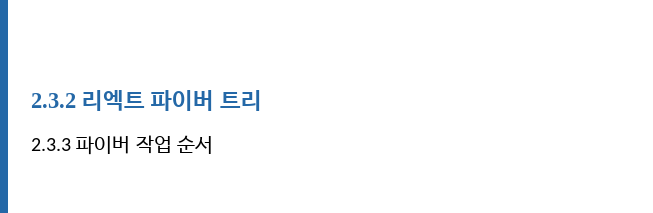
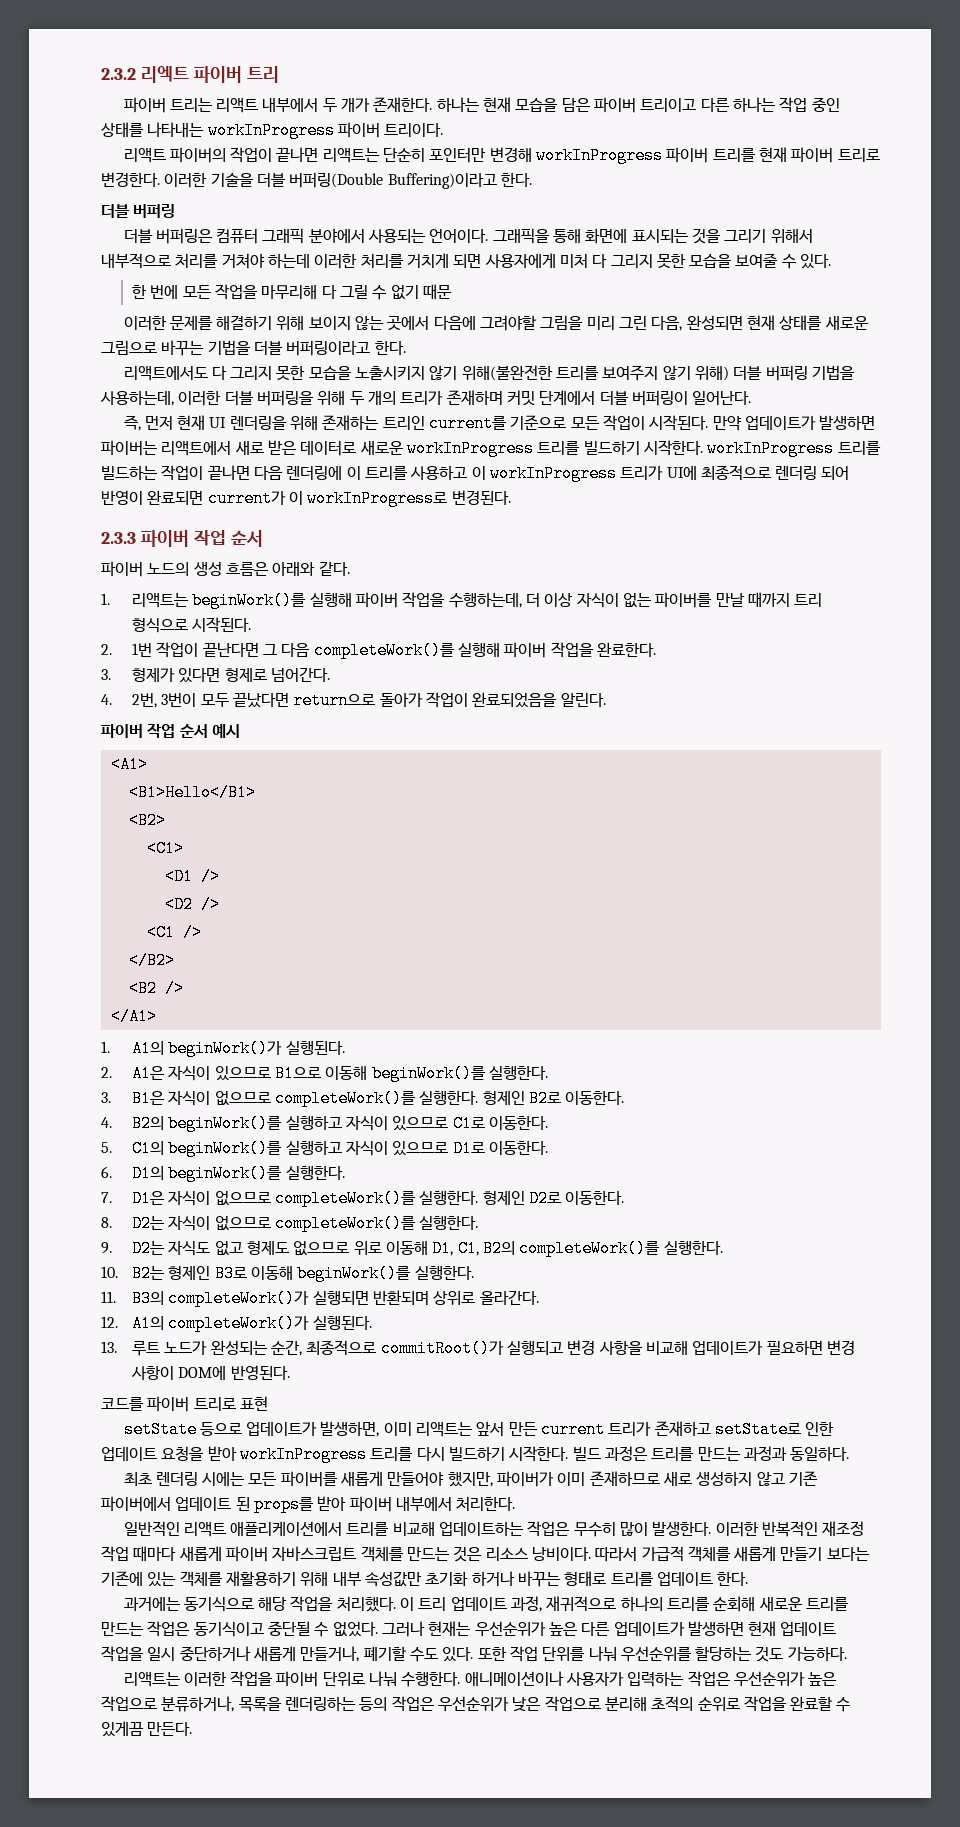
[31,135,214,155] 2.3.3 파이버 작업 순서 -> [123,97,840,113] [101,122,444,139] [123,147,880,164] [101,172,532,189] [101,204,176,218] [123,228,813,244] [101,253,832,269] [131,284,452,300] [123,315,869,331] [101,340,406,356] [123,365,856,381] [100,390,752,406] [123,415,876,432] [101,440,881,457] [101,465,850,482] [101,490,511,507] [101,530,263,547] [101,561,350,577] [101,592,823,609] [131,617,252,633] [101,642,656,659] [101,667,330,683] [101,692,606,709] [101,723,240,738] [110,756,148,773] [128,784,256,801] [128,812,166,829] [146,840,184,857] [164,868,220,885] [164,896,220,913] [146,924,202,941] [128,952,175,969] [128,980,184,997] [110,1008,157,1025] [101,1040,345,1057] [101,1065,548,1082] [101,1090,625,1107] [101,1115,548,1132] [101,1140,548,1157] [101,1165,345,1182] [101,1190,625,1207] [101,1215,479,1232] [101,1240,723,1257] [101,1265,474,1282] [101,1290,539,1307] [101,1315,372,1332] [101,1340,855,1357] [130,1365,290,1380] [101,1396,268,1412] [123,1421,835,1438] [101,1446,850,1463] [123,1471,819,1487] [101,1496,516,1513] [123,1521,865,1537] [101,1546,870,1562] [101,1571,749,1587] [123,1596,850,1612] [101,1621,837,1637] [101,1646,847,1662] [123,1671,838,1687] [101,1696,851,1712] [101,1721,193,1737] 파이버 트리는 리액트 내부에서 두 개가 존재한다. 하나는 현재 모습을 담은 파이버 트리이고 다른 하나는 작업 중인 상태를 나타내는 workInProgress 파이버 트리이다. // 리액트 파이버의 작업이 끝나면 리액트는 단순히 포인터만 변경해 workInProgress 파이버 트리를 현재 파이버 트리로 변경한다. 이러한 기술을 더블 버퍼링(Double Buffering)이라고 한다. // 더블 버퍼링 // 더블 버퍼링은 컴퓨터 그래픽 분야에서 사용되는 언어이다. 그래픽을 통해 화면에 표시되는 것을 그리기 위해서 내부적으로 처리를 거쳐야 하는데 이러한 처리를 거치게 되면 사용자에게 미처 다 그리지 못한 모습을 보여줄 수 있다. // 한 번에 모든 작업을 마무리해 다 그릴 수 없기 때문 // 이러한 문제를 해결하기 위해 보이지 않는 곳에서 다음에 그려야할 그림을 미리 그린 다음, 완성되면 현재 상태를 새로운 그림으로 바꾸는 기법을 더블 버퍼링이라고 한다. // 리액트에서도 다 그리지 못한 모습을 노출시키지 않기 위해(불완전한 트리를 보여주지 않기 위해) 더블 버퍼링 기법을 사용하는데, 이러한 더블 버퍼링을 위해 두 개의 트리가 존재하며 커밋 단계에서 더블 버퍼링이 일어난다. // 즉, 먼저 현재 UI 렌더링을 위해 존재하는 트리인 current를 기준으로 모든 작업이 시작된다. 만약 업데이트가 발생하면 파이버는 리액트에서 새로 받은 데이터로 새로운 workInProgress 트리를 빌드하기 시작한다. workInProgress 트리를 빌드하는 작업이 끝나면 다음 렌더링에 이 트리를 사용하고 이 workInProgress 트리가 UI에 최종적으로 렌더링 되어 반영이 완료되면 current가 이 workInProgress로 변경된다. // 2.3.3 파이버 작업 순서 // 파이버 노드의 생성 흐름은 아래와 같다. // 1. 리액트는 beginWork()를 실행해 파이버 작업을 수행하는데, 더 이상 자식이 없는 파이버를 만날 때까지 트리 형식으로 시작된다. // 2. 1번 작업이 끝난다면 그 다음 completeWork()를 실행해 파이버 작업을 완료한다. // 3. 형제가 있다면 형제로 넘어간다. // 4. 2번, 3번이 모두 끝났다면 return으로 돌아가 작업이 완료되었음을 알린다. // 파이버 작업 순서 예시 // <A1> // <B1>Hello</B1> // <B2> // <C1> // <D1 /> // <D2 /> // <C1 /> // </B2> // <B2 /> // </A1> // 1. A1의 beginWork()가 실행된다. // 2. A1은 자식이 있으므로 B1으로 이동해 beginWork()를 실행한다. // 3. B1은 자식이 없으므로 completeWork()를 실행한다. 형제인 B2로 이동한다. // 4. B2의 beginWork()를 실행하고 자식이 있으므로 C1로 이동한다. // 5. C1의 beginWork()를 실행하고 자식이 있으므로 D1로 이동한다. // 6. D1의 beginWork()를 실행한다. // 7. D1은 자식이 없으므로 completeWork()를 실행한다. 형제인 D2로 이동한다. // 8. D2는 자식이 없으므로 completeWork()를 실행한다. // 9. D2는 자식도 없고 형제도 없으므로 위로 이동해 D1, C1, B2의 completeWork()를 실행한다. // 10. B2는 형제인 B3로 이동해 beginWork()를 실행한다. // 11. B3의 completeWork()가 실행되면 반환되며 상위로 올라간다. // 12. A1의 completeWork()가 실행된다. // 13. 루트 노드가 완성되는 순간, 최종적으로 commitRoot()가 실행되고 변경 사항을 비교해 업데이트가 필요하면 변경 사항이 DOM에 반영된다. // 코드를 파이버 트리로 표현 // setState 등으로 업데이트가 발생하면, 이미 리액트는 앞서 만든 current 트리가 존재하고 setState로 인한 업데이트 요청을 받아 workInProgress 트리를 다시 빌드하기 시작한다. 빌드 과정은 트리를 만드는 과정과 동일하다. // 최초 렌더링 시에는 모든 파이버를 새롭게 만들어야 했지만, 파이버가 이미 존재하므로 새로 생성하지 않고 기존 파이버에서 업데이트 된 props를 받아 파이버 내부에서 처리한다. // 일반적인 리액트 애플리케이션에서 트리를 비교해 업데이트하는 작업은 무수히 많이 발생한다. 이러한 반복적인 재조정 작업 때마다 새롭게 파이버 자바스크립트 객체를 만드는 것은 리소스 낭비이다. 따라서 가급적 객체를 새롭게 만들기 보다는 기존에 있는 객체를 재활용하기 위해 내부 속성값만 초기화 하거나 바꾸는 형태로 트리를 업데이트 한다. // 과거에는 동기식으로 해당 작업을 처리했다. 이 트리 업데이트 과정, 재귀적으로 하나의 트리를 순회해 새로운 트리를 만드는 작업은 동기식이고 중단될 수 없었다. 그러나 현재는 우선순위가 높은 다른 업데이트가 발생하면 현재 업데이트 작업을 일시 중단하거나 새롭게 만들거나, 폐기할 수도 있다. 또한 작업 단위를 나눠 우선순위를 할당하는 것도 가능하다. // 리액트는 이러한 작업을 파이버 단위로 나눠 수행한다. 애니메이션이나 사용자가 입력하는 작업은 우선순위가 높은 작업으로 분류하거나, 목록을 렌더링하는 등의 작업은 우선순위가 낮은 작업으로 분리해 초적의 순위로 작업을 완료할 수 있게끔 만든다.

